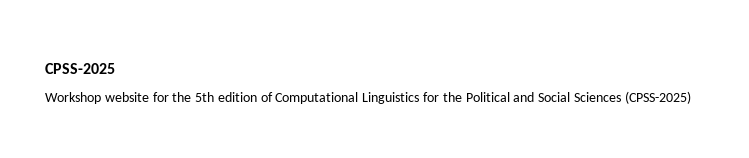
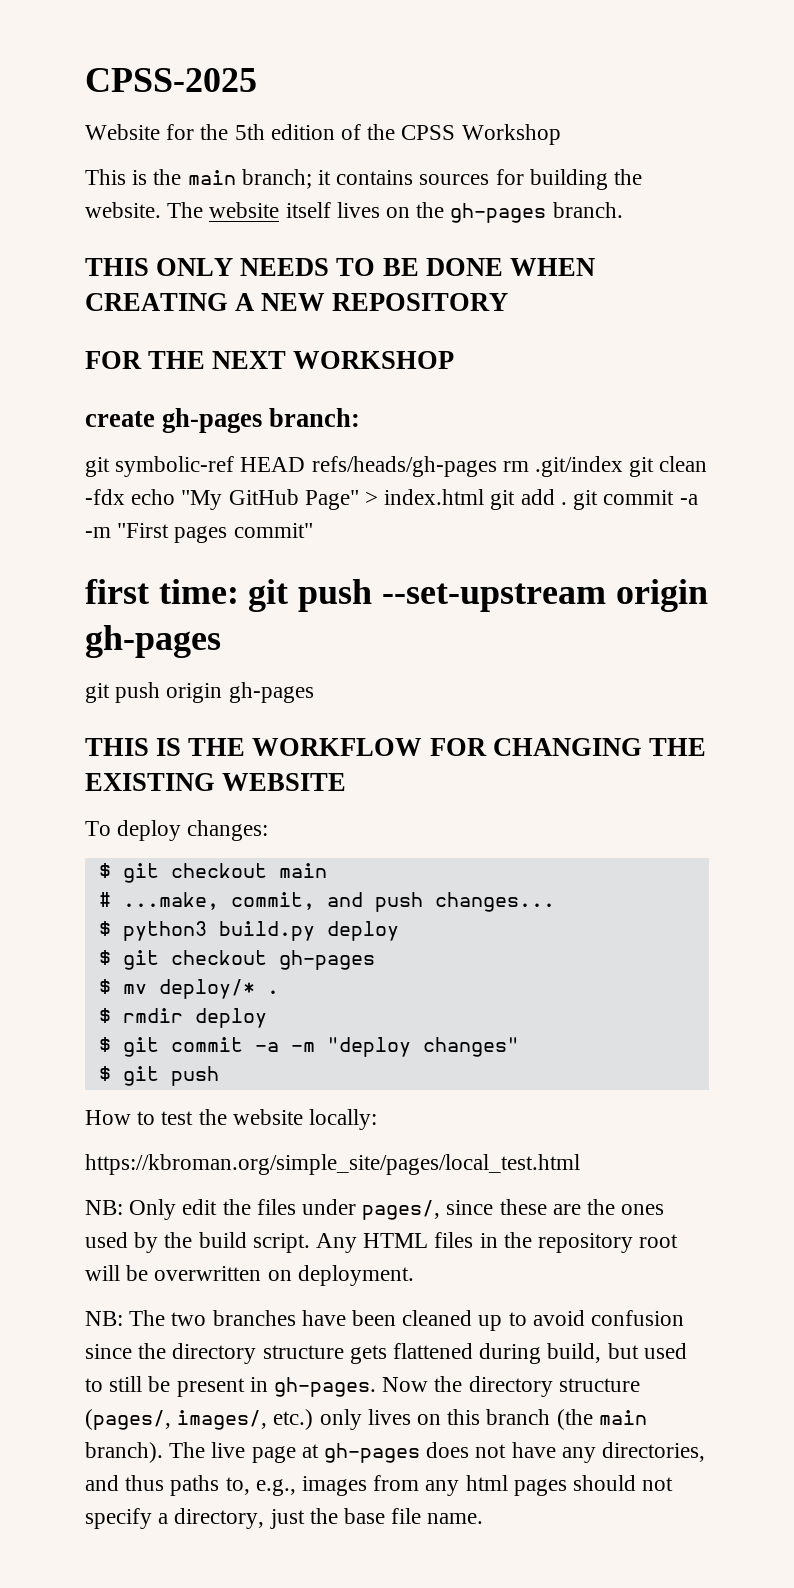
[45,92,149,104] Workshop website -> [85,124,160,140] Website
[275,91,691,104] Computational Linguistics for the Political and Social Sciences (CPSS-2025) -> [367,124,561,145] [85,169,643,190] [85,202,623,223] [85,258,595,276] [85,293,509,311] [85,351,455,369] [85,408,361,433] [85,456,708,477] [85,489,698,510] [85,523,313,543] [85,579,708,612] [85,625,221,658] [85,682,314,703] [85,738,706,756] [85,773,347,791] [85,820,269,841] [98,863,327,883] [98,892,555,912] [98,921,399,941] [98,950,375,970] [98,979,279,999] [98,1008,267,1028] [98,1037,519,1057] [98,1066,219,1086] [85,1109,378,1130] [85,1154,580,1175] [85,1199,665,1220] [85,1232,679,1253] [85,1265,414,1286] [85,1310,685,1331] [85,1343,687,1364] [85,1376,640,1397] [85,1409,647,1430] [85,1442,706,1463] [85,1475,674,1496] [85,1508,484,1529] the CPSS Workshop // This is the main branch; it contains sources for building the website. The website itself lives on the gh-pages branch. // THIS ONLY NEEDS TO BE DONE WHEN CREATING A NEW REPOSITORY // FOR THE NEXT WORKSHOP // create gh-pages branch: // git symbolic-ref HEAD refs/heads/gh-pages rm .git/index git clean -fdx echo "My GitHub Page" > index.html git add . git commit -a -m "First pages commit" // first time: git push --set-upstream origin gh-pages // git push origin gh-pages // THIS IS THE WORKFLOW FOR CHANGING THE EXISTING WEBSITE // To deploy changes: // $ git checkout main // # ...make, commit, and push changes... // $ python3 build.py deploy // $ git checkout gh-pages // $ mv deploy/* . // $ rmdir deploy // $ git commit -a -m "deploy changes" // $ git push // How to test the website locally: // https://kbroman.org/simple_site/pages/local_test.html // NB: Only edit the files under pages/, since these are the ones used by the build script. Any HTML files in the repository root will be overwritten on deployment. // NB: The two branches have been cleaned up to avoid confusion since the directory structure gets flattened during build, but used to still be present in gh-pages. Now the directory structure (pages/, images/, etc.) only lives on this branch (the main branch). The live page at gh-pages does not have any directories, and thus paths to, e.g., images from any html pages should not specify a directory, just the base file name.

